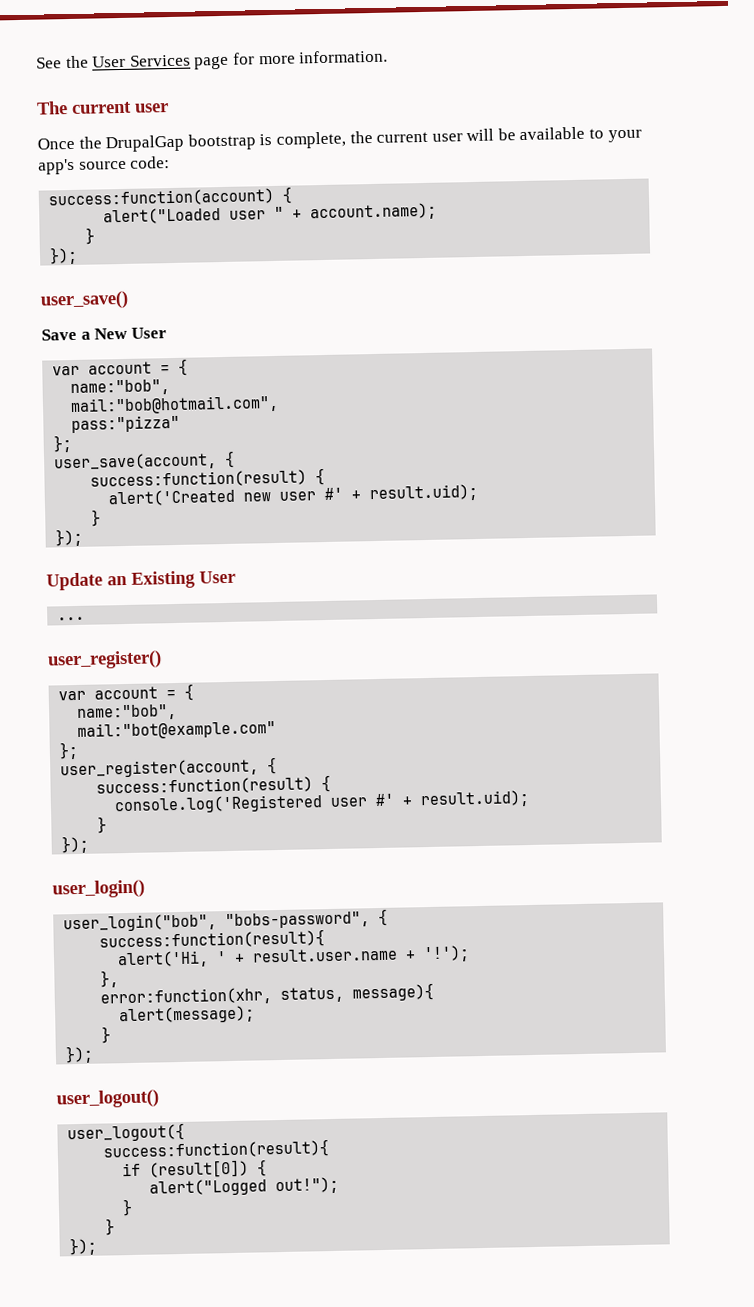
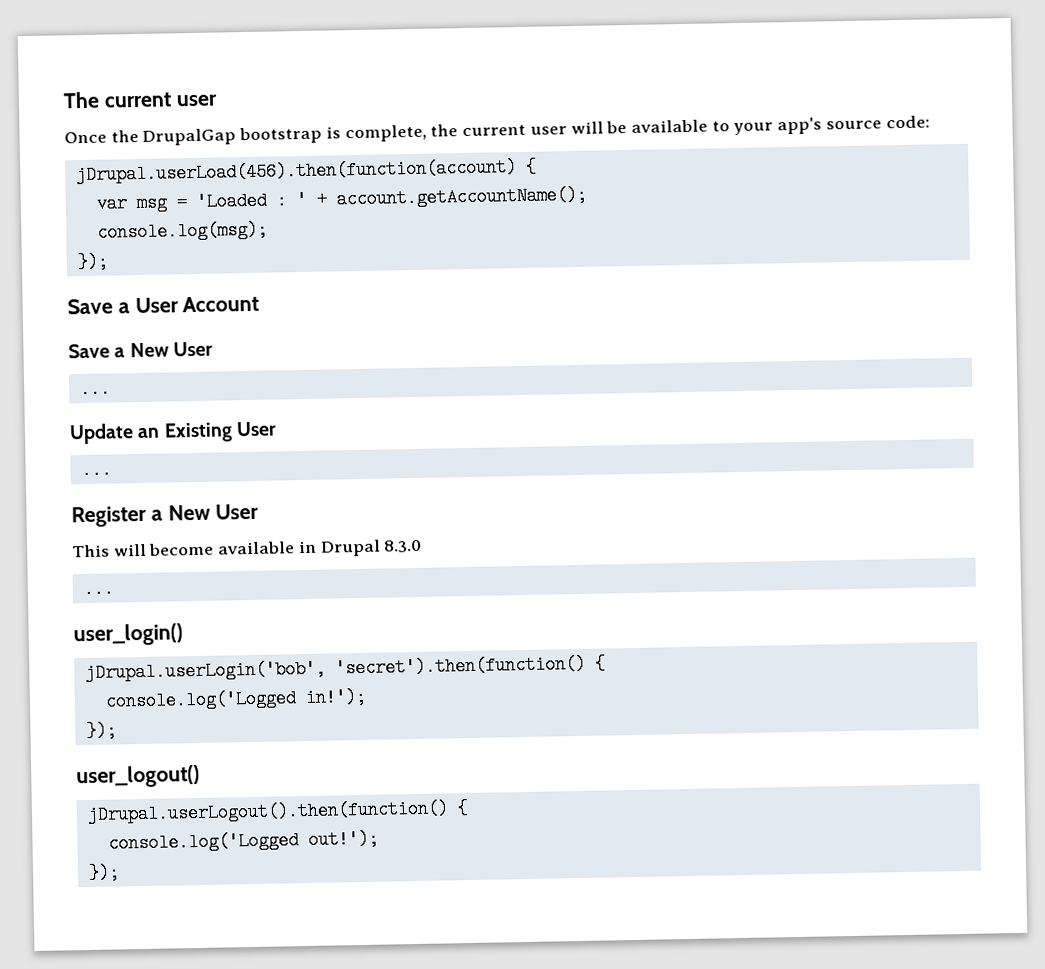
[36,49,389,70] See the User Services page for more information. // -> (63, 100) none
[48,186,294,208] [103,202,438,225] [85,227,96,245] [49,246,79,265] [40,290,129,310] [41,327,167,341] [52,358,189,376] [70,379,171,397] [70,394,280,416] [71,414,181,434] [53,435,73,453] [53,450,236,472] [90,467,326,489] [108,483,479,507] [91,509,102,527] [55,528,84,547] success:function(account) { // alert("Loaded user " + account.name); // } // }); // user_save() // Save a New User // var account = { // name:"bob", // mail:"bob@hotmail.com", // pass:"pizza" // }; // user_save(account, { // success:function(result) { // alert('Created new user #' + result.uid); // } // }); -> [75,157,537,185] [95,185,587,213] [96,220,268,242] [76,252,109,272] [67,295,260,315] [68,341,213,359] [79,379,111,399] jDrupal.userLoad(456).then(function(account) { // var msg = 'Loaded : ' + account.getAccountName(); // console.log(msg); // }); // Save a User Account // Save a New User // ...
[47,650,162,670] [58,683,195,701] [76,703,178,721] [77,720,277,740] [59,741,80,760] [60,757,278,779] [96,774,332,796] [114,789,531,815] [97,816,108,834] [61,835,90,854] user_register() // var account = { // name:"bob", // mail:"bot@example.com" // }; // user_register(account, { // success:function(result) { // console.log('Registered user #' + result.uid); // } // }); -> [71,503,260,528] [72,539,423,558] [82,579,115,599] Register a New User // This will become available in Drupal 8.3.0 // ...
[63,908,389,933] [99,929,326,951] [117,945,471,969] [100,970,120,988] [100,982,435,1007] [119,1005,256,1025] [101,1026,112,1044] [65,1045,95,1064] [56,1089,159,1109] [67,1122,186,1143] [103,1139,330,1161] [122,1159,268,1179] [149,1176,340,1197] [122,1198,134,1217] [105,1218,116,1236] user_login("bob", "bobs-password", { // success:function(result){ // alert('Hi, ' + result.user.name + '!'); // }, // error:function(xhr, status, message){ // alert(message); // } // }); // user_logout() // user_logout({ // success:function(result){ // if (result[0]) { // alert("Logged out!"); // } // } -> [84,654,606,683] [104,687,367,711] [85,721,117,741] [76,764,200,789] [86,799,469,825] [107,829,379,853] jDrupal.userLogin('bob', 'secret').then(function() { // console.log('Logged in!'); // }); // user_logout() // jDrupal.userLogout().then(function() { // console.log('Logged out!');

